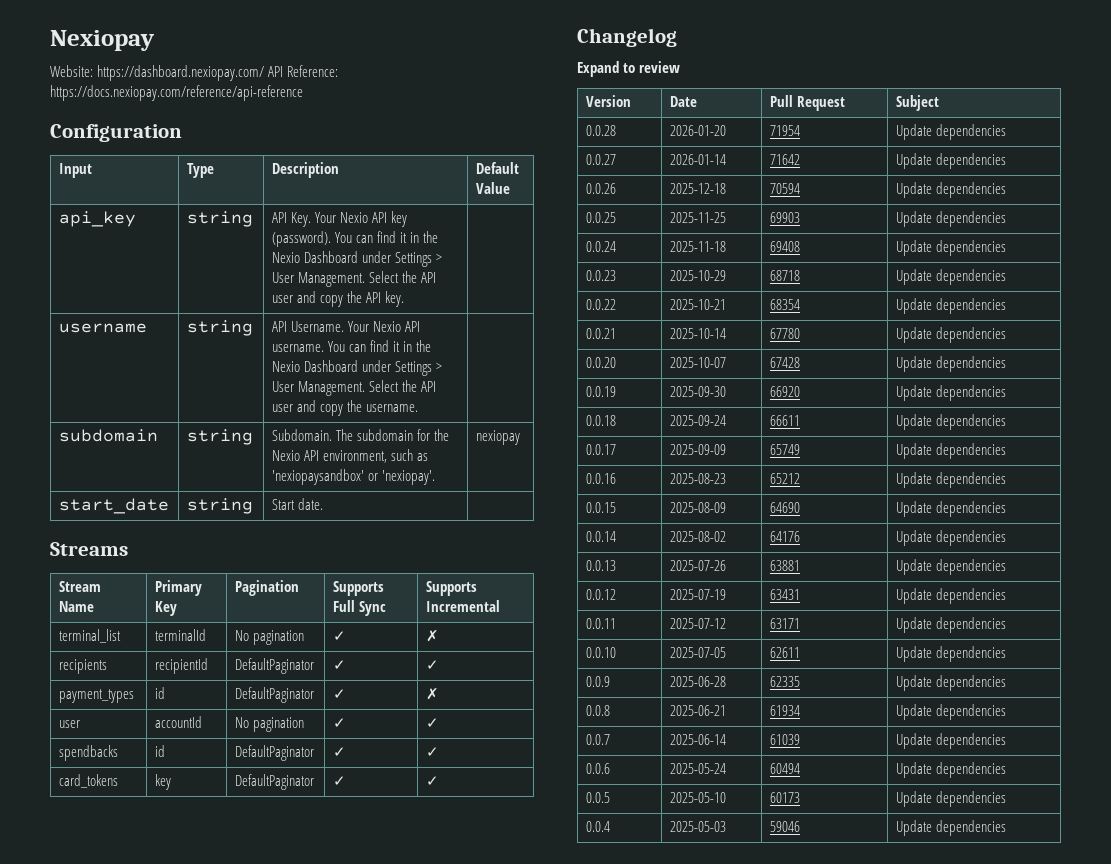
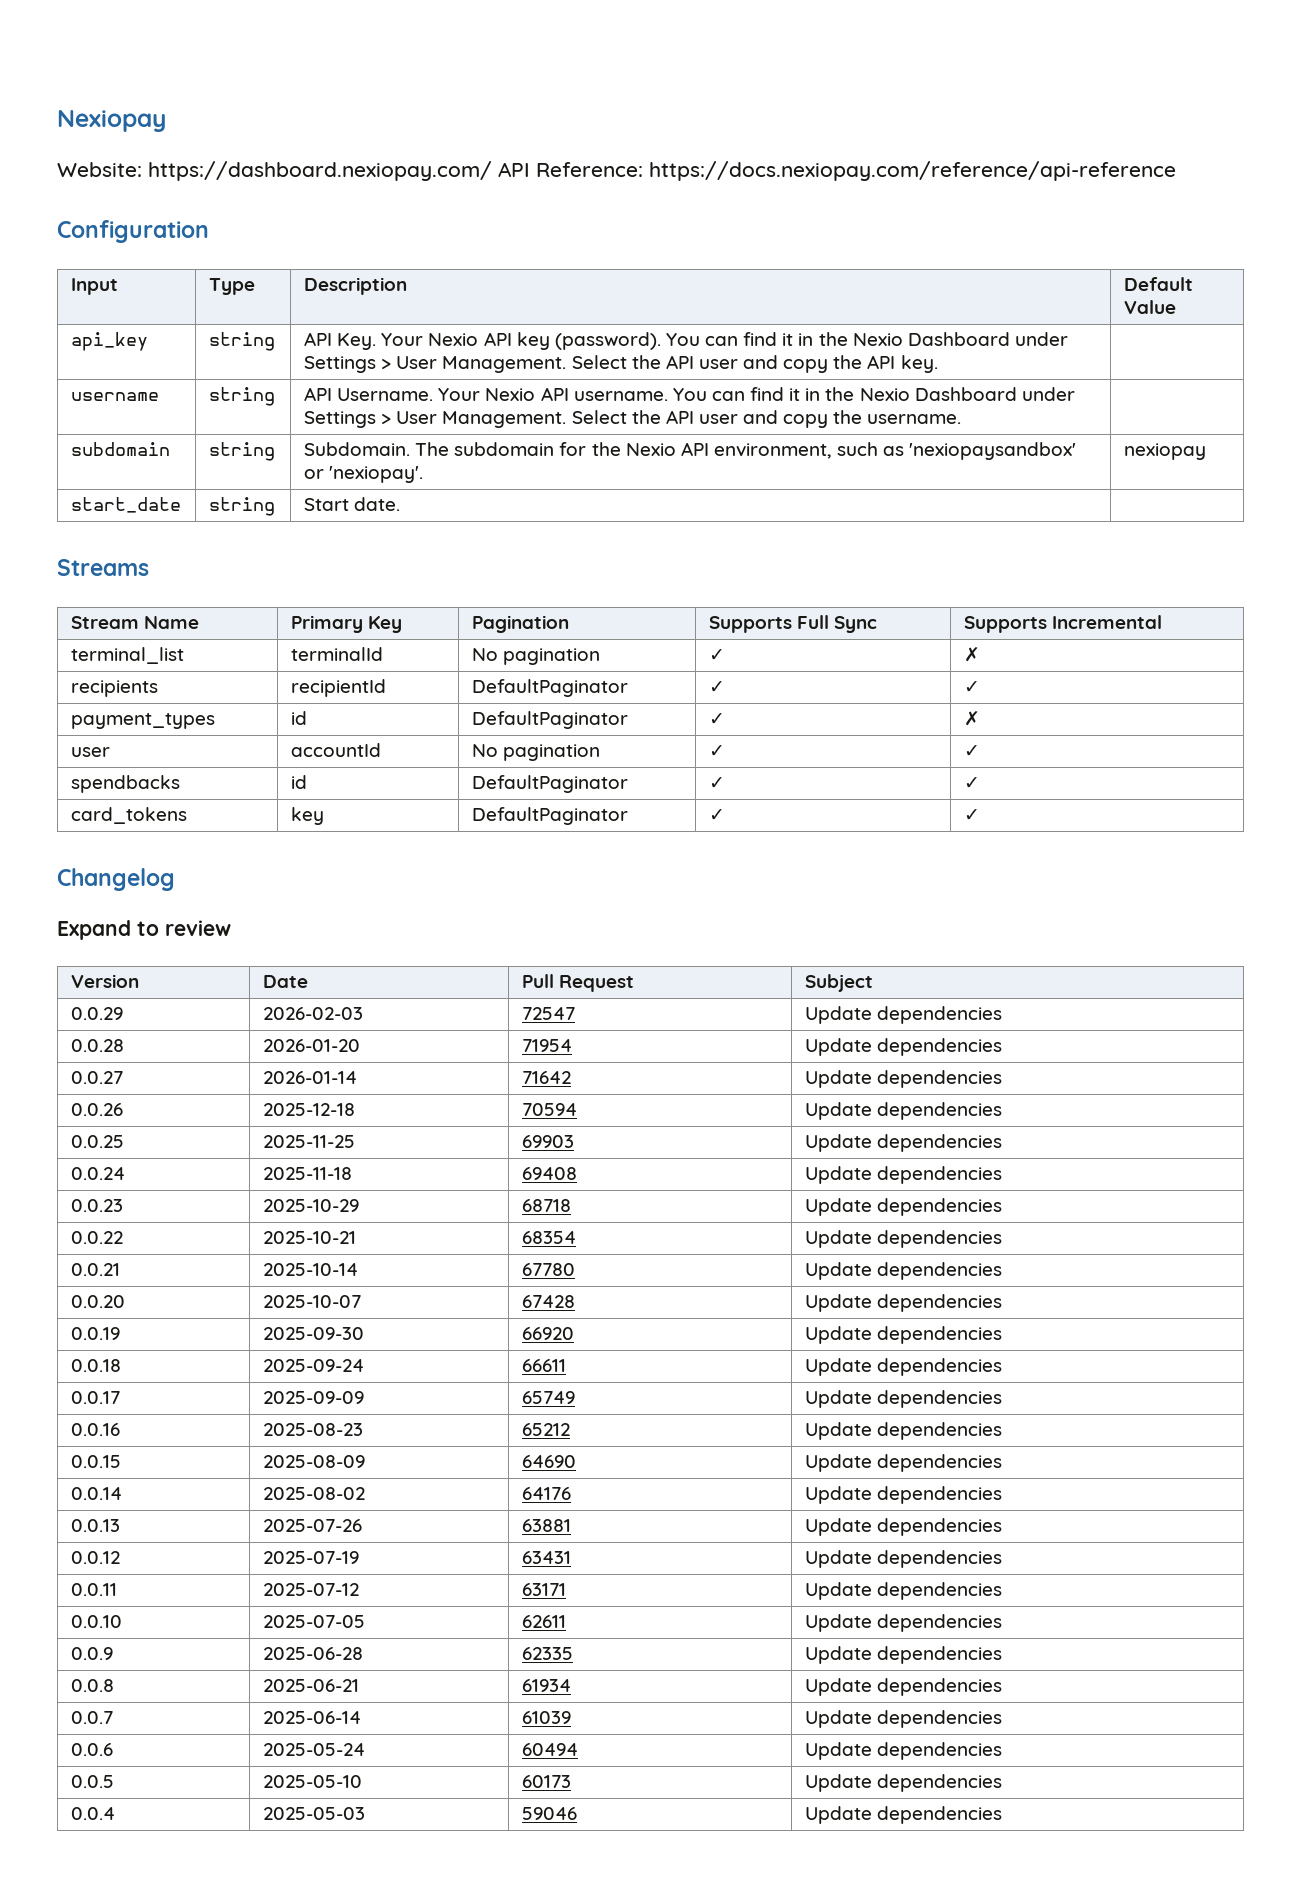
(939, 103) none -> [70,1007,123,1020] [262,1007,363,1020] [521,1007,575,1020] [804,1006,1003,1024] // 0.0.29 | 2026-02-03 | 72547 | Update dependencies

